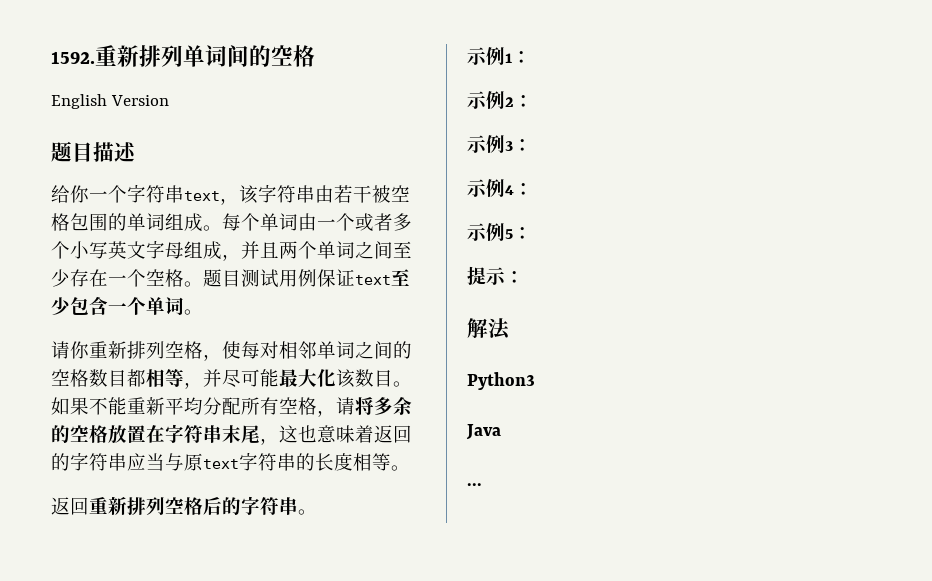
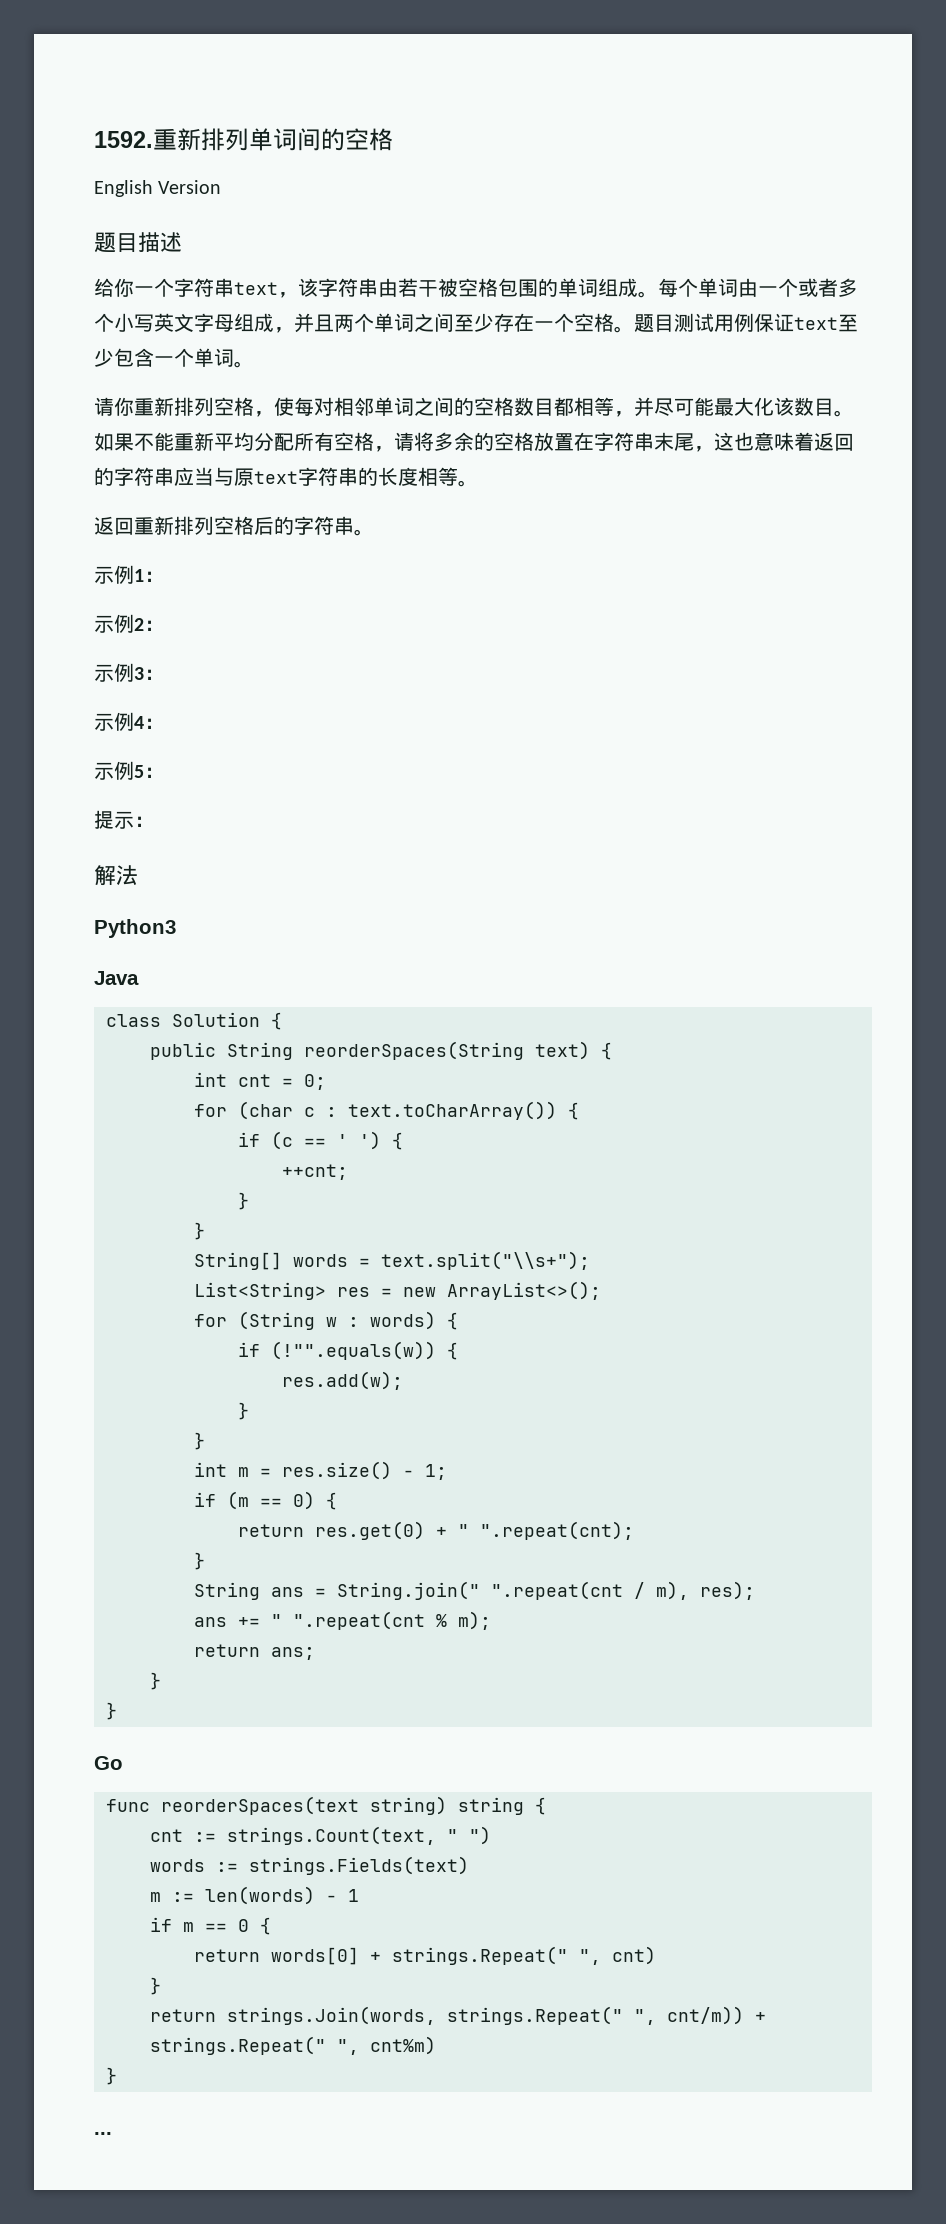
(501, 432) none -> [106,1012,282,1030] [150,1041,612,1060] [194,1072,326,1090] [194,1101,579,1120] [238,1131,403,1150] [282,1164,348,1180] [238,1192,249,1210] [194,1222,205,1240] [194,1251,590,1270] [194,1281,601,1300] [194,1311,458,1330] [238,1341,458,1360] [282,1371,403,1390] [238,1402,249,1420] [194,1432,205,1450] [194,1461,447,1480] [194,1491,337,1510] [238,1521,634,1540] [194,1552,205,1570] [194,1581,755,1600] [194,1611,491,1630] [194,1644,315,1660] [150,1672,161,1690] [106,1702,117,1720] [94,1756,123,1770] [106,1796,546,1815] [150,1826,491,1845] [150,1856,469,1875] [150,1886,359,1905] [150,1917,271,1935] [194,1946,656,1965] [150,1977,161,1995] [150,2006,766,2025] [150,2036,436,2055] [106,2067,117,2085] // class Solution { // public String reorderSpaces(String text) { // int cnt = 0; // for (char c : text.toCharArray()) { // if (c == ' ') { // ++cnt; // } // } // String[] words = text.split("\\s+"); // List<String> res = new ArrayList<>(); // for (String w : words) { // if (!"".equals(w)) { // res.add(w); // } // } // int m = res.size() - 1; // if (m == 0) { // return res.get(0) + " ".repeat(cnt); // } // String ans = String.join(" ".repeat(cnt / m), res); // ans += " ".repeat(cnt % m); // return ans; // } // } // Go // func reorderSpaces(text string) string { // cnt := strings.Count(text, " ") // words := strings.Fields(text) // m := len(words) - 1 // if m == 0 { // return words[0] + strings.Repeat(" ", cnt) // } // return strings.Join(words, strings.Repeat(" ", cnt/m)) + strings.Repeat(" ", cnt%m) // }

